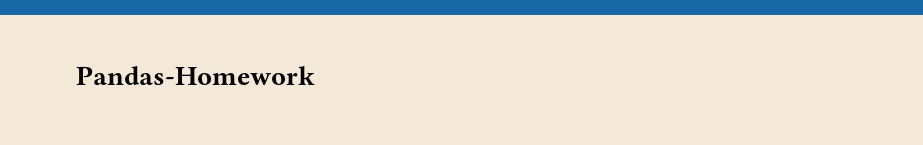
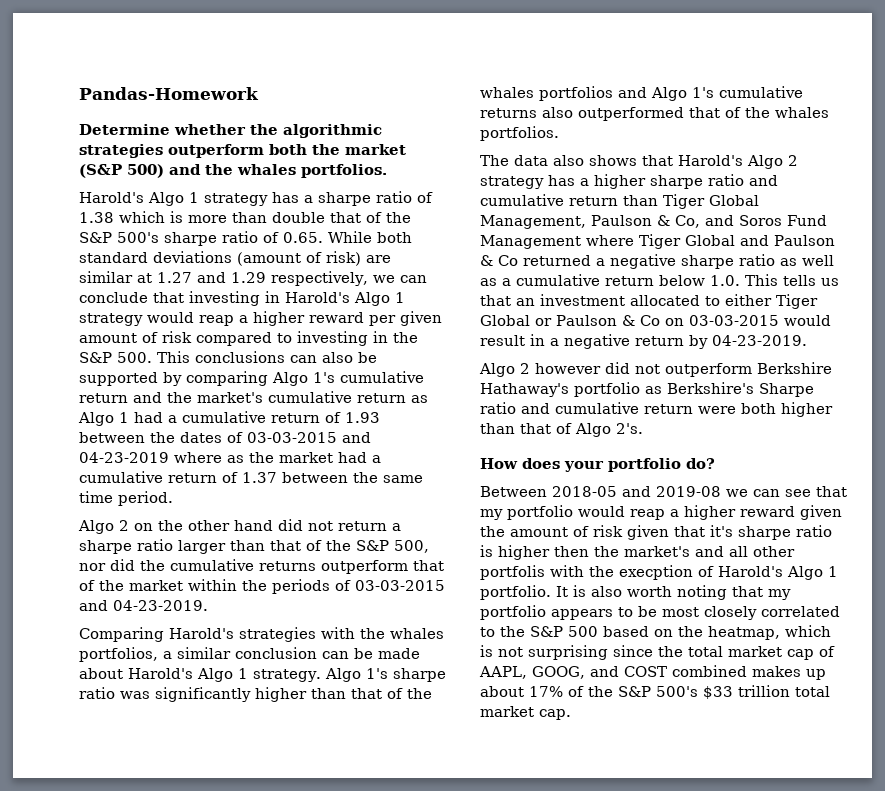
(315, 75) none -> [79,124,382,138] [79,144,406,158] [79,164,387,178] [79,191,433,206] [79,211,411,223] [79,231,412,246] [79,251,391,266] [79,271,427,286] [79,291,405,306] [79,311,442,326] [79,331,418,346] [79,351,377,363] [79,371,424,386] [79,391,428,403] [78,411,380,426] [79,432,371,443] [79,452,381,463] [79,471,423,483] [79,491,173,506] [78,519,401,534] [79,539,429,554] [79,559,444,574] [79,579,445,594] [79,600,208,611] [79,627,444,642] [79,647,420,662] [79,668,446,682] [79,687,432,702] [480,86,803,101] [480,107,829,121] [480,126,559,141] [480,155,798,169] [480,174,778,189] [480,194,759,209] [480,215,827,229] [480,234,835,249] [480,254,834,269] [480,274,839,286] [480,294,818,309] [480,315,831,326] [480,334,807,349] [479,362,832,377] [480,382,814,397] [480,402,833,417] [480,423,643,437] [480,458,715,472] [480,486,847,497] [480,505,842,520] [480,525,832,540] [480,545,795,560] [480,565,838,580] [480,585,791,600] [480,605,840,620] [480,625,831,640] [480,645,835,660] [479,665,826,680] [480,685,830,699] [480,706,571,720] // Determine whether the algorithmic strategies outperform both the market (S&P 500) and the whales portfolios. // Harold's Algo 1 strategy has a sharpe ratio of 1.38 which is more than double that of the S&P 500's sharpe ratio of 0.65. While both standard deviations (amount of risk) are similar at 1.27 and 1.29 respectively, we can conclude that investing in Harold's Algo 1 strategy would reap a higher reward per given amount of risk compared to investing in the S&P 500. This conclusions can also be supported by comparing Algo 1's cumulative return and the market's cumulative return as Algo 1 had a cumulative return of 1.93 between the dates of 03-03-2015 and 04-23-2019 where as the market had a cumulative return of 1.37 between the same time period. // Algo 2 on the other hand did not return a sharpe ratio larger than that of the S&P 500, nor did the cumulative returns outperform that of the market within the periods of 03-03-2015 and 04-23-2019. // Comparing Harold's strategies with the whales portfolios, a similar conclusion can be made about Harold's Algo 1 strategy. Algo 1's sharpe ratio was significantly higher than that of the whales portfolios and Algo 1's cumulative returns also outperformed that of the whales portfolios. // The data also shows that Harold's Algo 2 strategy has a higher sharpe ratio and cumulative return than Tiger Global Management, Paulson & Co, and Soros Fund Management where Tiger Global and Paulson & Co returned a negative sharpe ratio as well as a cumulative return below 1.0. This tells us that an investment allocated to either Tiger Global or Paulson & Co on 03-03-2015 would result in a negative return by 04-23-2019. // Algo 2 however did not outperform Berkshire Hathaway's portfolio as Berkshire's Sharpe ratio and cumulative return were both higher than that of Algo 2's. // How does your portfolio do? // Between 2018-05 and 2019-08 we can see that my portfolio would reap a higher reward given the amount of risk given that it's sharpe ratio is higher then the market's and all other portfolis with the execption of Harold's Algo 1 portfolio. It is also worth noting that my portfolio appears to be most closely correlated to the S&P 500 based on the heatmap, which is not surprising since the total market cap of AAPL, GOOG, and COST combined makes up about 17% of the S&P 500's $33 trillion total market cap.

